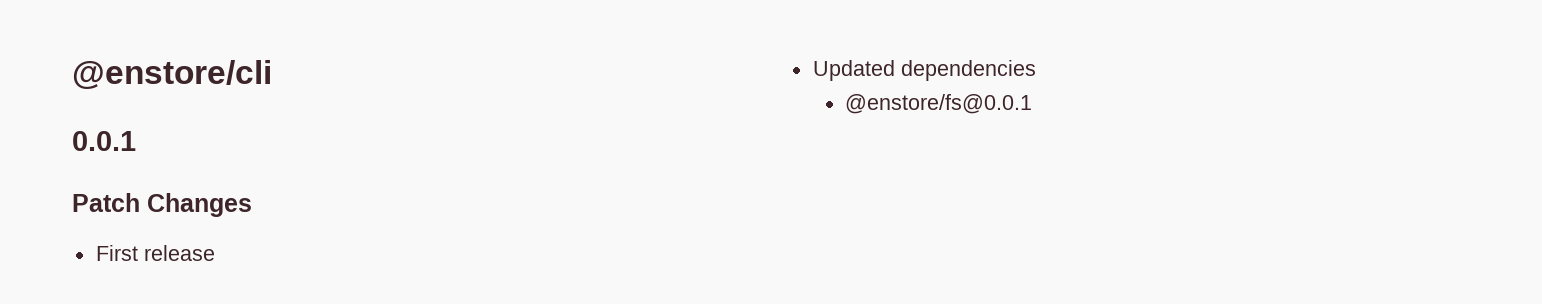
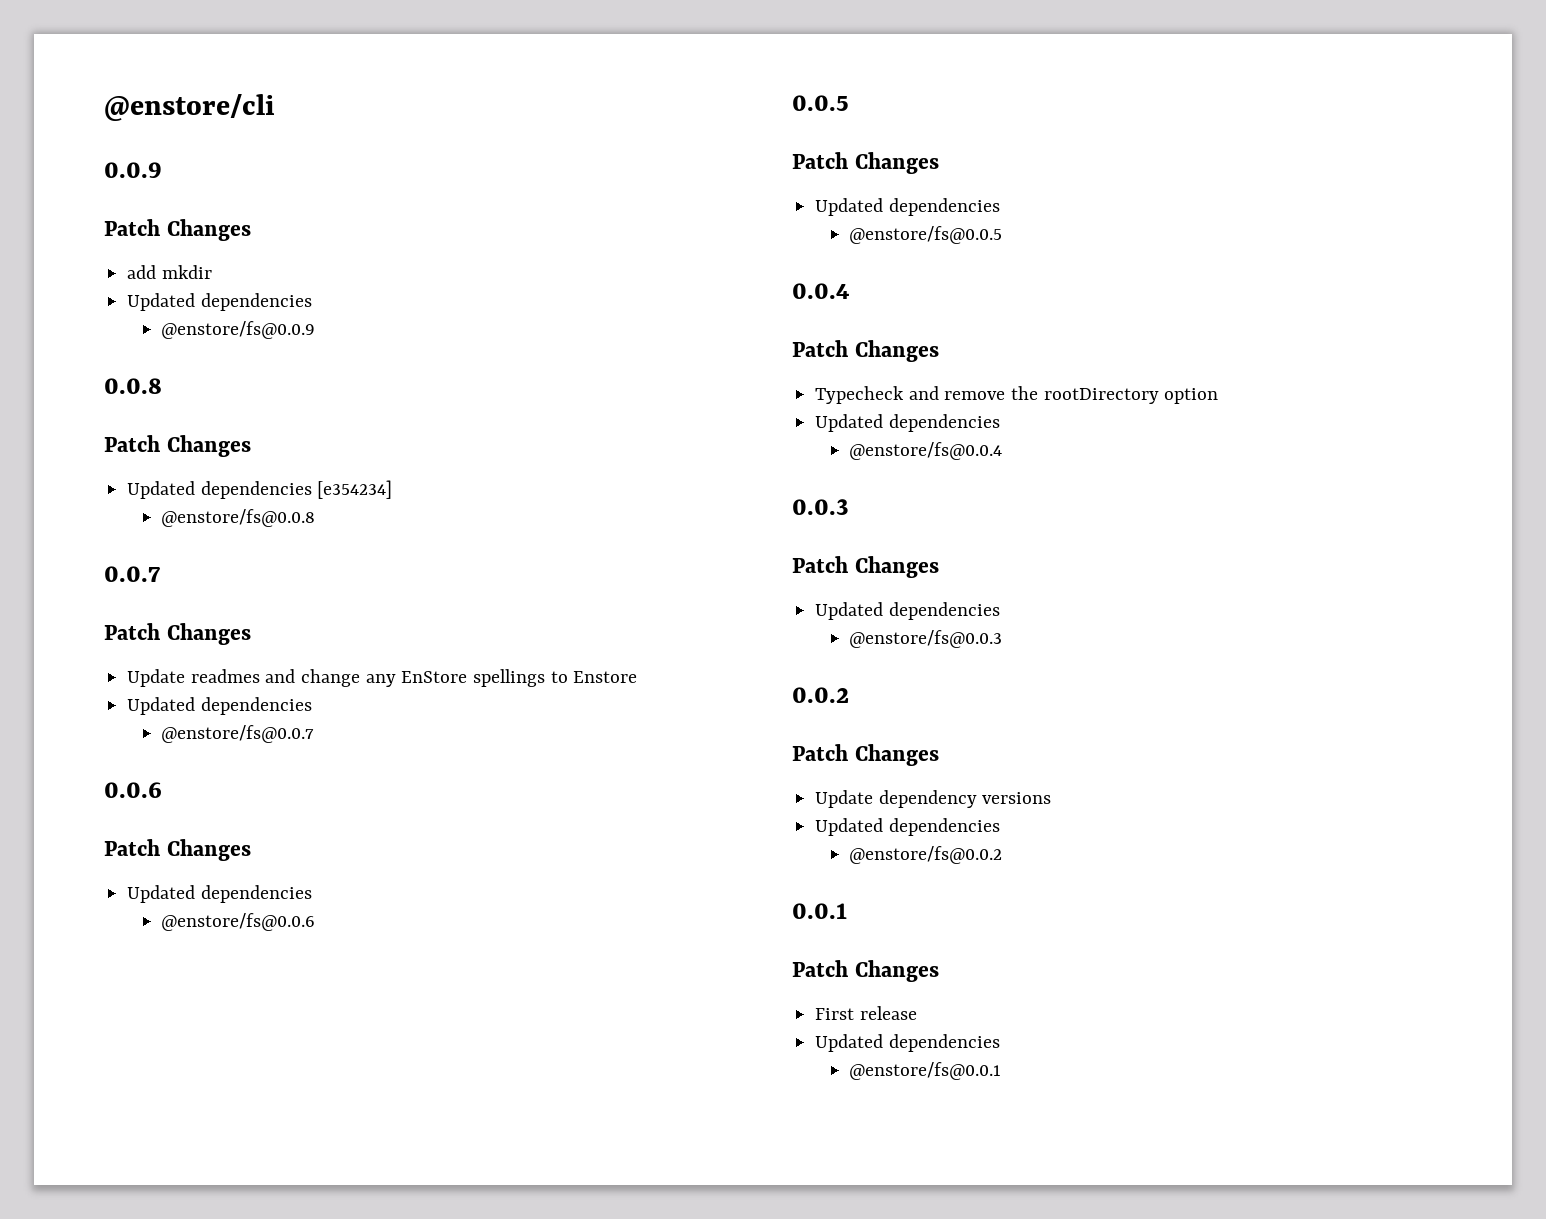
(272, 74) none -> [104,162,162,178] [104,219,251,241] [127,265,212,279] [127,293,312,311] [161,321,316,339] [104,378,162,394] [104,435,251,457] [127,480,393,499] [161,509,316,527] [104,566,161,582] [104,623,251,645] [127,669,638,687] [127,697,312,715] [161,725,315,743] [104,782,162,798] [104,839,251,861] [127,885,312,903] [161,913,316,931] [792,95,849,111] [792,152,939,174] [815,198,1000,216] [849,226,1003,244] [792,283,849,299] [792,340,939,362] [815,386,1219,404] [815,414,1000,432] [849,442,1003,460] [792,499,849,515] [792,556,939,578] [815,602,1000,620] [849,630,1003,648] [792,687,849,703] [792,744,939,766] [815,790,1052,808] [815,818,1000,836] [849,846,1003,864] // 0.0.9 // Patch Changes // add mkdir // Updated dependencies // @enstore/fs@0.0.9 // 0.0.8 // Patch Changes // Updated dependencies [e354234] // @enstore/fs@0.0.8 // 0.0.7 // Patch Changes // Update readmes and change any EnStore spellings to Enstore // Updated dependencies // @enstore/fs@0.0.7 // 0.0.6 // Patch Changes // Updated dependencies // @enstore/fs@0.0.6 // 0.0.5 // Patch Changes // Updated dependencies // @enstore/fs@0.0.5 // 0.0.4 // Patch Changes // Typecheck and remove the rootDirectory option // Updated dependencies // @enstore/fs@0.0.4 // 0.0.3 // Patch Changes // Updated dependencies // @enstore/fs@0.0.3 // 0.0.2 // Patch Changes // Update dependency versions // Updated dependencies // @enstore/fs@0.0.2

